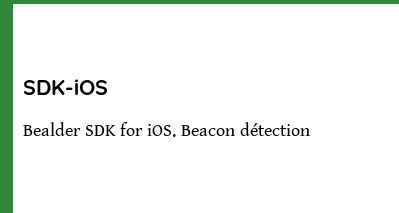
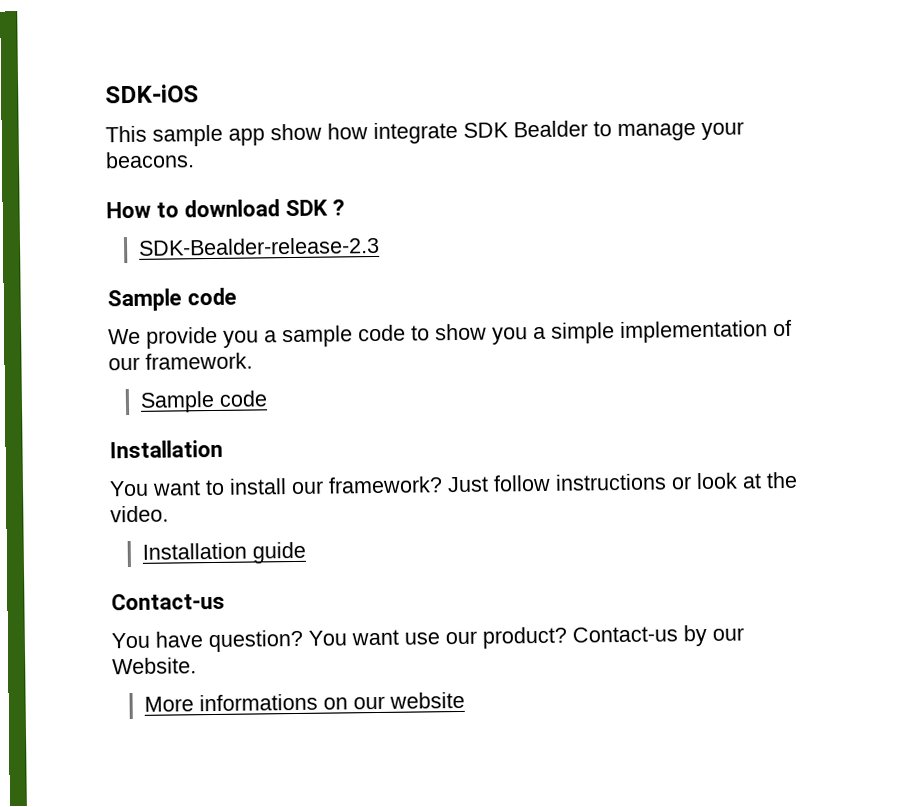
[23,122,310,137] Bealder SDK for iOS. Beacon détection -> [105,120,744,147] [105,151,195,169] [106,199,345,219] [137,236,380,256] [107,287,237,312] [108,319,792,349] [108,352,253,371] [139,390,268,413] [109,439,223,459] [109,471,798,497] [110,505,169,523] [141,541,306,564] [111,592,225,611] [111,624,744,653] [112,657,197,675] [143,691,465,712] This sample app show how integrate SDK Bealder to manage your beacons. // How to download SDK ? // SDK-Bealder-release-2.3 // Sample code // We provide you a sample code to show you a simple implementation of our framework. // Sample code // Installation // You want to install our framework? Just follow instructions or look at the video. // Installation guide // Contact-us // You have question? You want use our product? Contact-us by our Website. // More informations on our website

